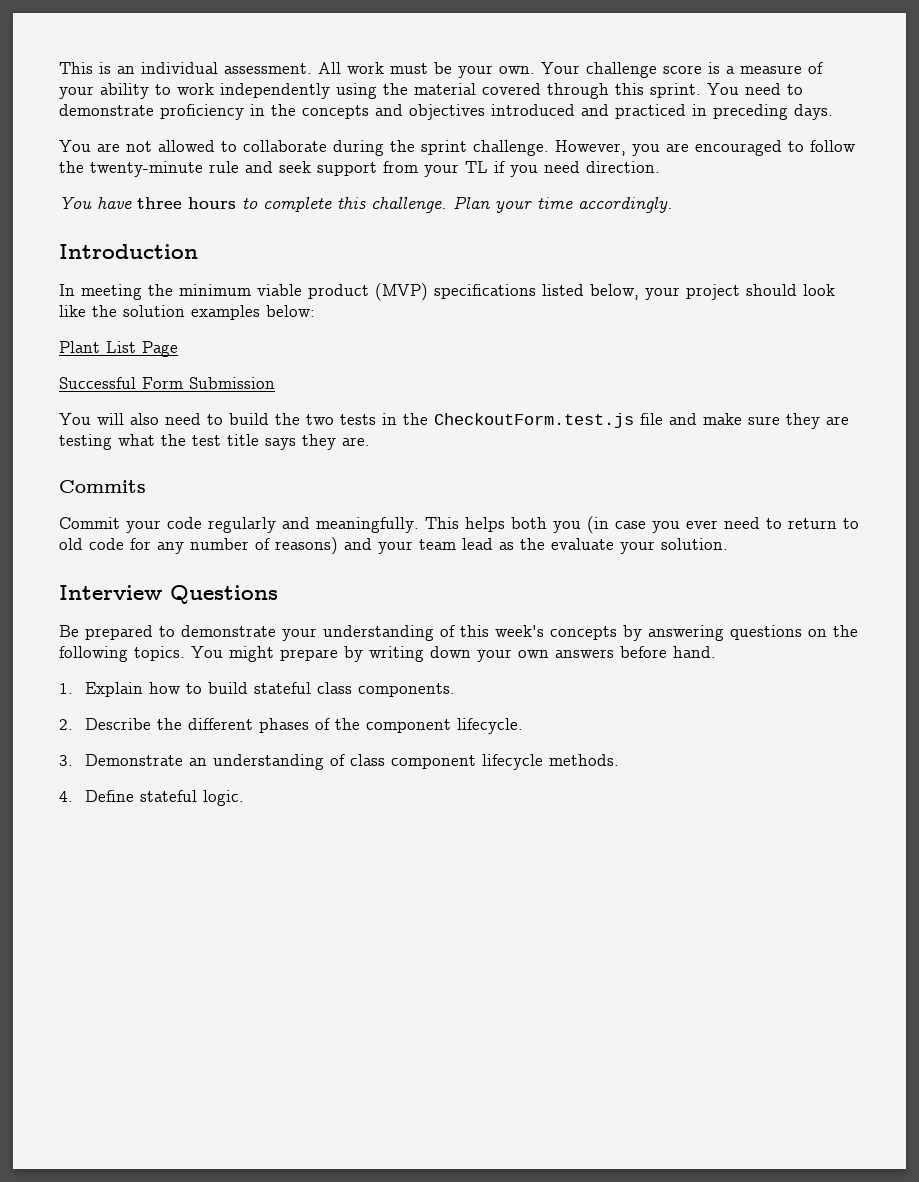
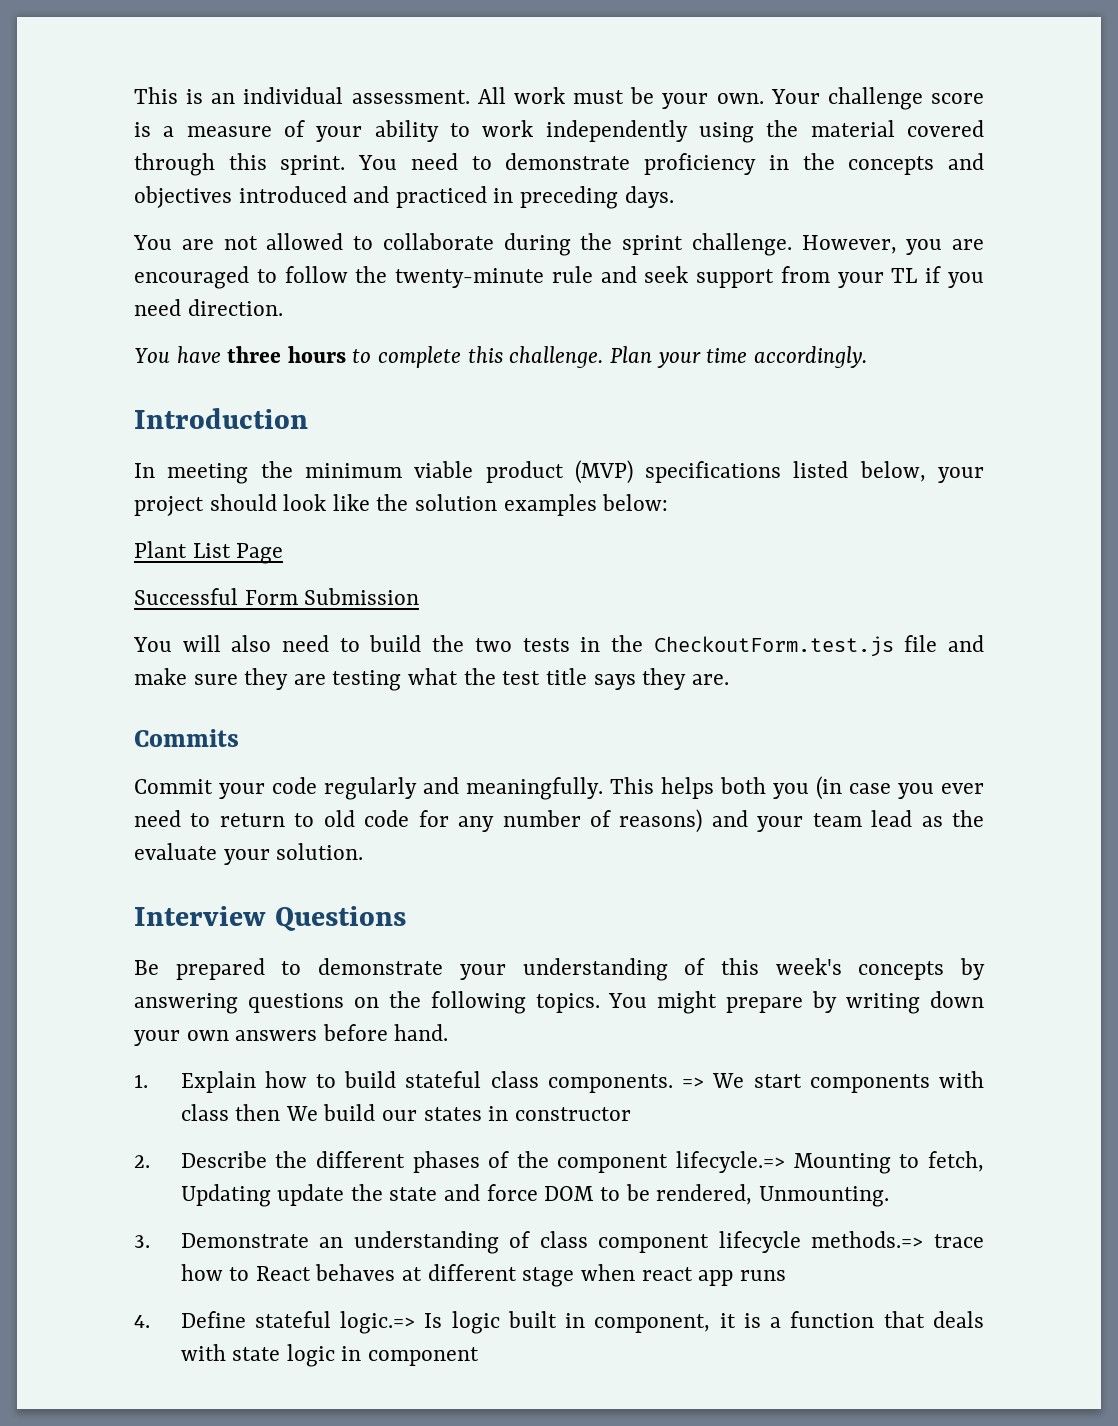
(455, 690) none -> [682,1071,985,1093] [180,1104,631,1121] => We start components with class then We build our states in constructor
[456,718,523,734] lifecycle. -> [676,1151,984,1174] [180,1184,889,1207] lifecycle.=> Mounting to fetch, Updating update the state and force DOM to be rendered, Unmounting.
[548,754,619,766] [59,790,244,806] methods. // 4. Define stateful logic. -> [811,1231,985,1248] [180,1264,786,1287] [134,1311,985,1334] [180,1344,480,1367] methods.=> trace how to React behaves at different stage when react app runs // 4. Define stateful logic.=> Is logic built in component, it is a function that deals with state logic in component

